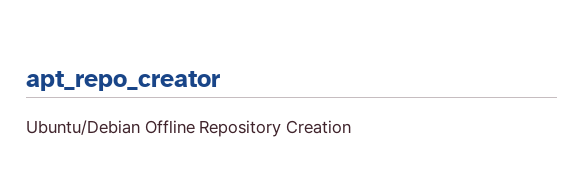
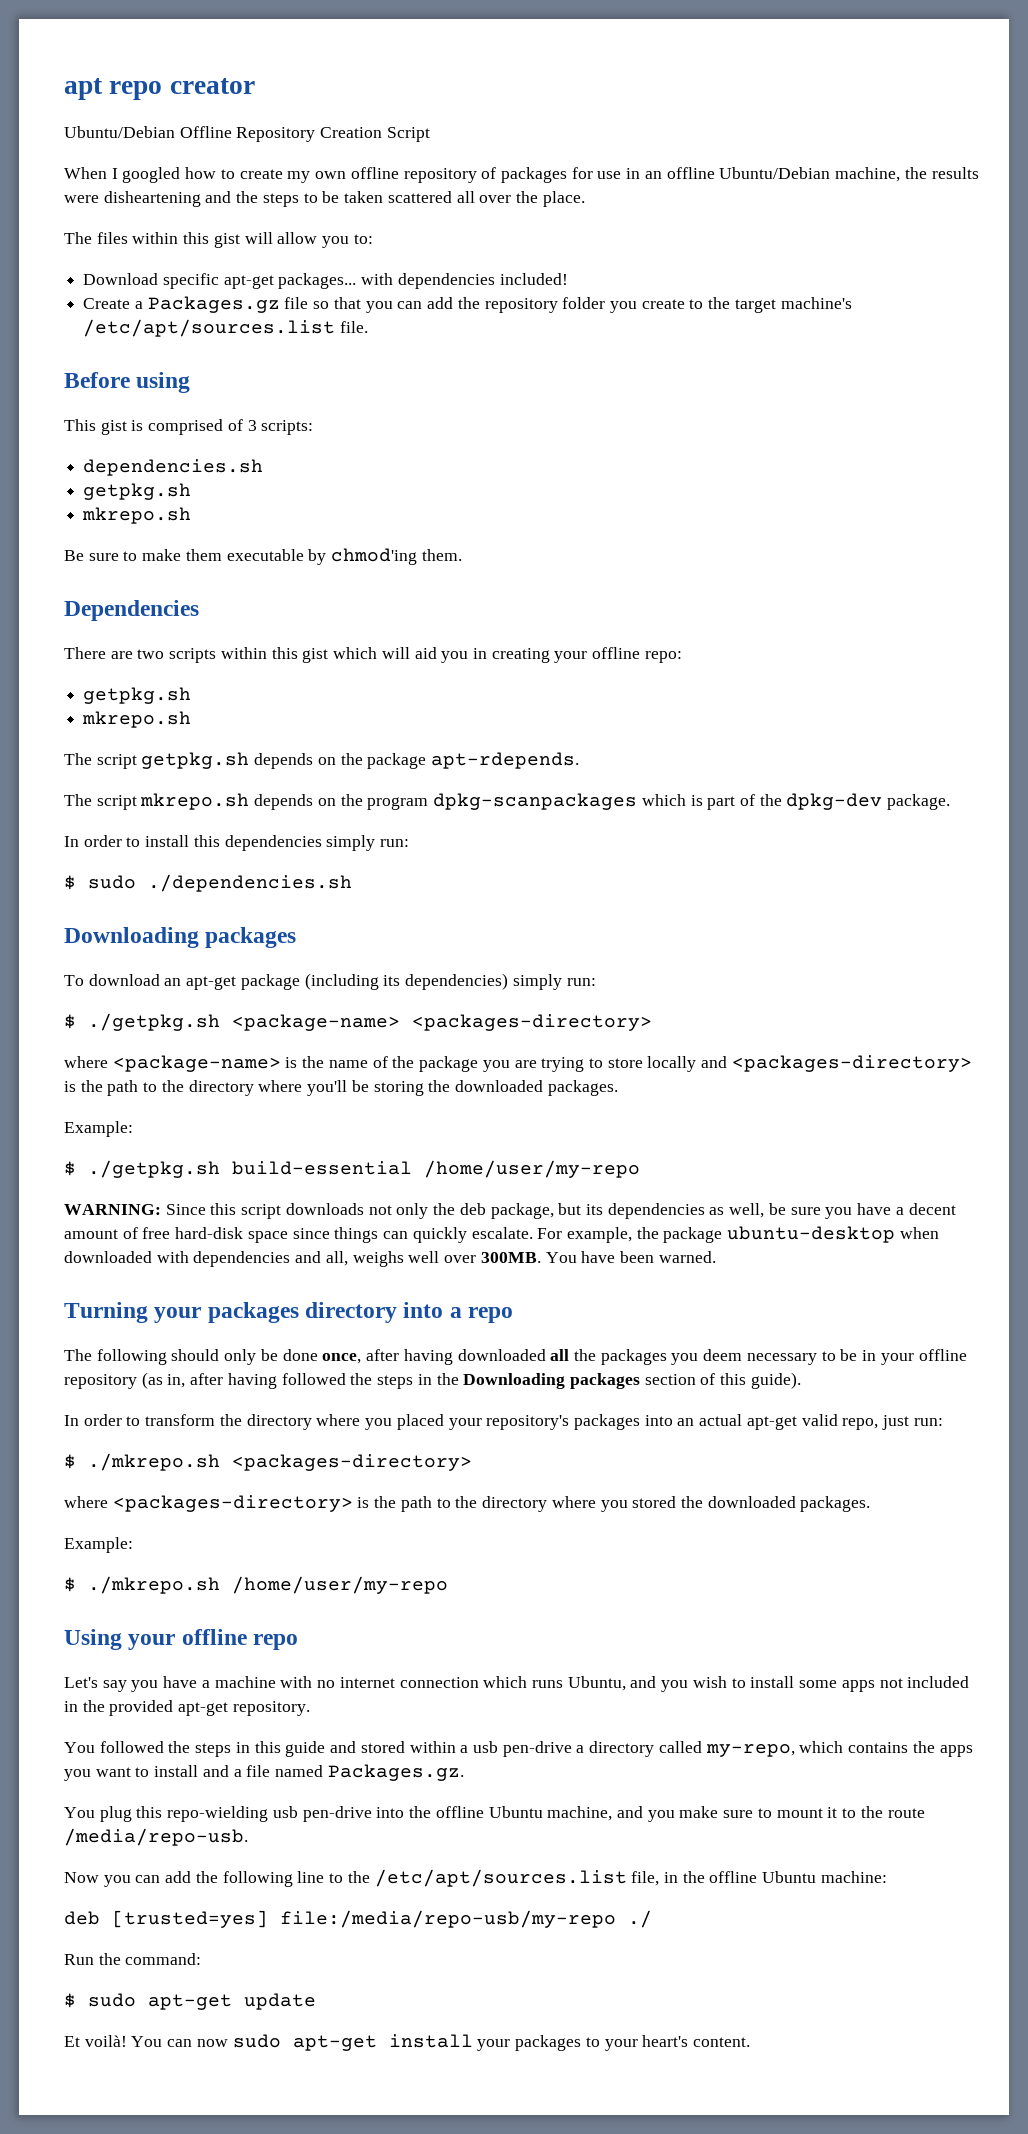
[26,71,220,91] apt_repo_creator -> [64,78,255,100] apt repo creator
(351, 127) none -> [386,127,430,142] [64,167,979,183] [64,191,585,207] [64,232,373,248] [83,273,568,289] [83,296,852,313] [83,319,368,337] [64,372,191,393] [64,419,314,435] [83,459,264,476] [83,483,192,500] [82,507,192,524] [64,548,462,565] [64,600,199,621] [64,647,682,663] [83,687,192,704] [82,711,192,728] [64,752,580,769] [64,793,951,810] [64,835,410,851] [64,874,352,892] [64,927,297,948] [64,973,596,990] [64,1013,652,1031] [64,1055,972,1072] [64,1080,618,1096] [64,1121,133,1137] [64,1160,640,1178] [64,1203,956,1219] [64,1226,939,1243] [64,1251,716,1267] [64,1302,514,1323] [64,1349,967,1365] [64,1372,801,1389] [64,1414,943,1430] [64,1453,472,1471] [64,1495,871,1512] [64,1537,133,1553] [64,1576,448,1594] [64,1629,299,1650] [64,1676,970,1692] [64,1700,310,1716] [64,1741,973,1757] [64,1764,464,1781] [64,1806,925,1822] [64,1828,248,1846] [64,1869,887,1887] [64,1910,652,1928] [64,1953,202,1965] [64,1993,316,2010] [64,2034,750,2051] Script // When I googled how to create my own offline repository of packages for use in an offline Ubuntu/Debian machine, the results were disheartening and the steps to be taken scattered all over the place. // The files within this gist will allow you to: // Download specific apt-get packages... with dependencies included! // Create a Packages.gz file so that you can add the repository folder you create to the target machine's /etc/apt/sources.list file. // Before using // This gist is comprised of 3 scripts: // dependencies.sh // getpkg.sh // mkrepo.sh // Be sure to make them executable by chmod'ing them. // Dependencies // There are two scripts within this gist which will aid you in creating your offline repo: // getpkg.sh // mkrepo.sh // The script getpkg.sh depends on the package apt-rdepends. // The script mkrepo.sh depends on the program dpkg-scanpackages which is part of the dpkg-dev package. // In order to install this dependencies simply run: // $ sudo ./dependencies.sh // Downloading packages // To download an apt-get package (including its dependencies) simply run: // $ ./getpkg.sh <package-name> <packages-directory> // where <package-name> is the name of the package you are trying to store locally and <packages-directory> is the path to the directory where you'll be storing the downloaded packages. // Example: // $ ./getpkg.sh build-essential /home/user/my-repo // WARNING: Since this script downloads not only the deb package, but its dependencies as well, be sure you have a decent amount of free hard-disk space since things can quickly escalate. For example, the package ubuntu-desktop when downloaded with dependencies and all, weighs well over 300MB. You have been warned. // Turning your packages directory into a repo // The following should only be done once, after having downloaded all the packages you deem necessary to be in your offline repository (as in, after having followed the steps in the Downloading packages section of this guide). // In order to transform the directory where you placed your repository's packages into an actual apt-get valid repo, just run: // $ ./mkrepo.sh <packages-directory> // where <packages-directory> is the path to the directory where you stored the downloaded packages. // Example: // $ ./mkrepo.sh /home/user/my-repo // Using your offline repo // Let's say you have a machine with no internet connection which runs Ubuntu, and you wish to install some apps not included in the provided apt-get repository. // You followed the steps in this guide and stored within a usb pen-drive a directory called my-repo, which contains the apps you want to install and a file named Packages.gz. // You plug this repo-wielding usb pen-drive into the offline Ubuntu machine, and you make sure to mount it to the route /media/repo-usb. // Now you can add the following line to the /etc/apt/sources.list file, in the offline Ubuntu machine: // deb [trusted=yes] file:/media/repo-usb/my-repo ./ // Run the command: // $ sudo apt-get update // Et voilà! You can now sudo apt-get install your packages to your heart's content.

